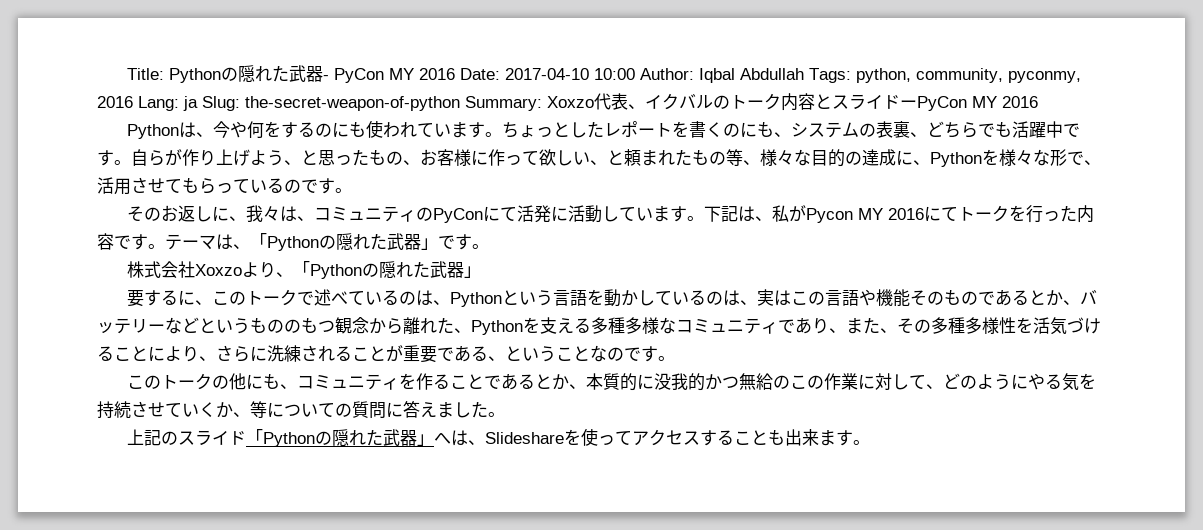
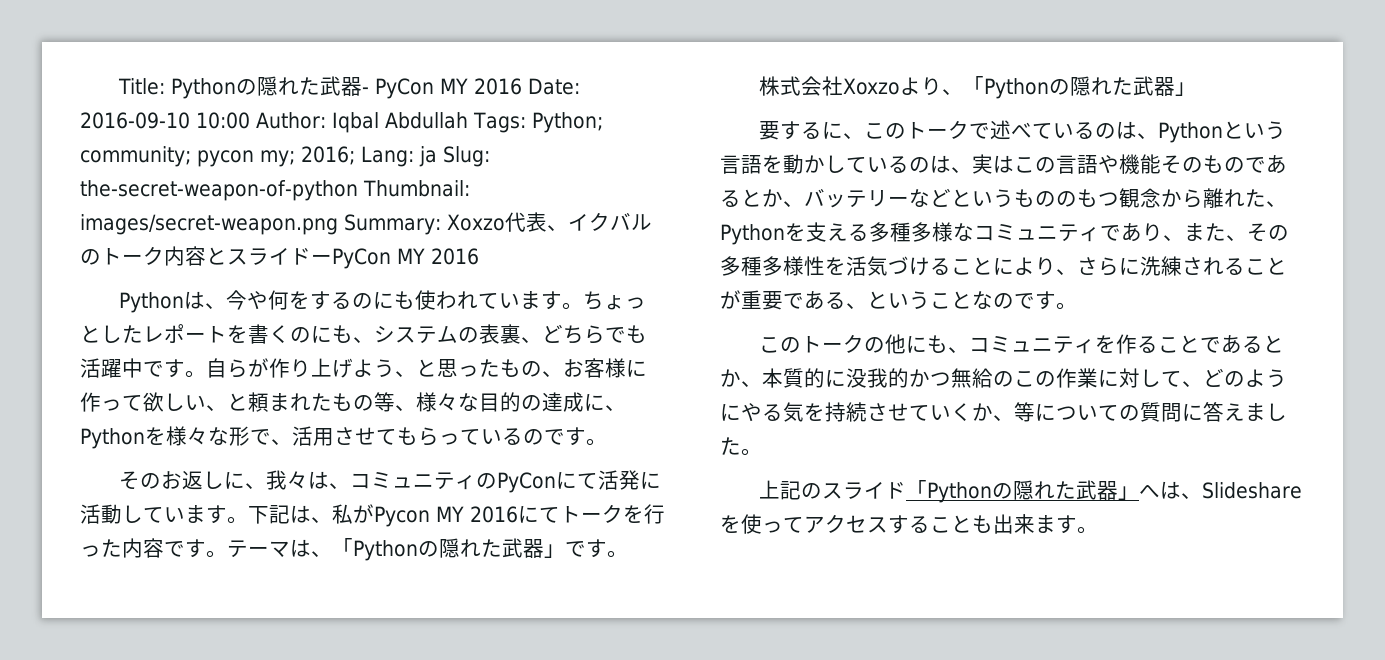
[505,68,590,80] 2017-04-10 -> [80,112,190,129] 2016-09-10
[856,68,1082,83] [97,96,133,108] python, community, pyconmy, 2016 -> [531,112,603,133] [80,146,355,167] Python; community; pycon my; 2016;
(460, 103) none -> [362,180,470,197] [80,214,338,235] Thumbnail: images/secret-weapon.png

